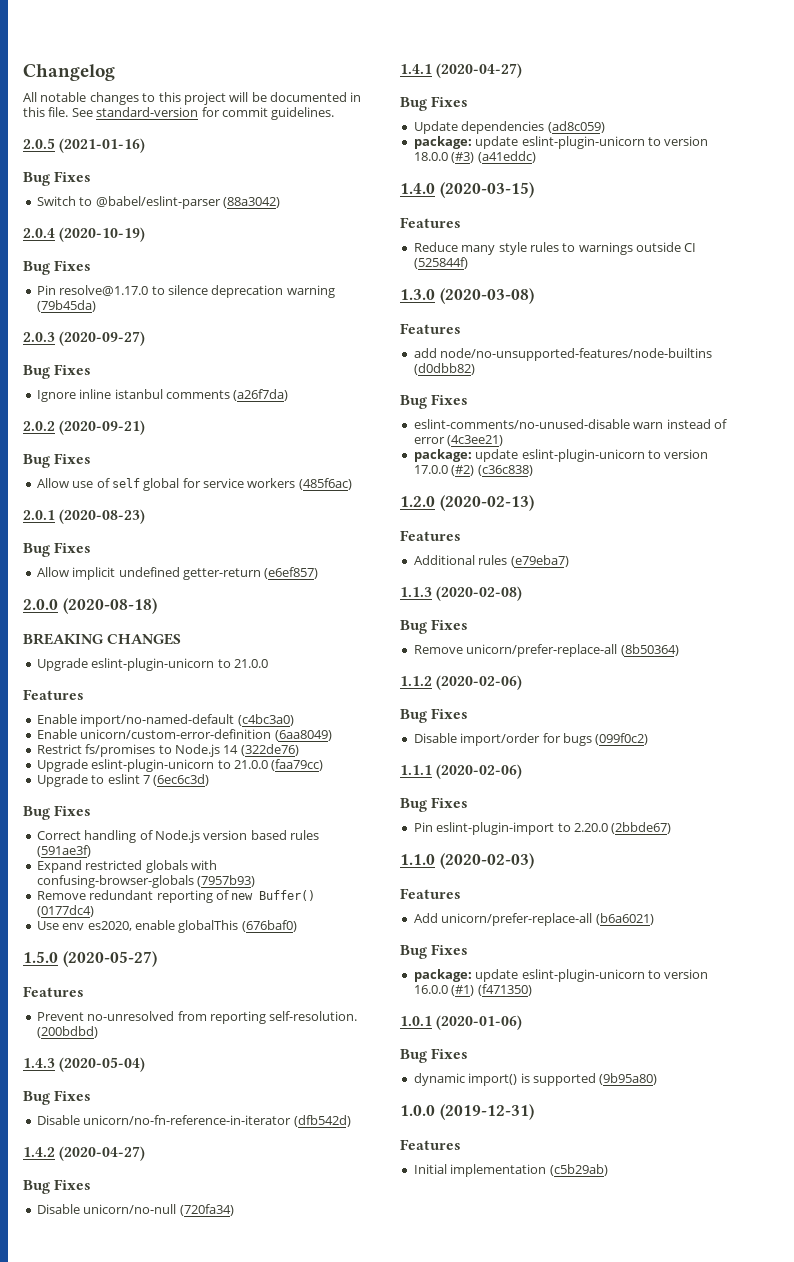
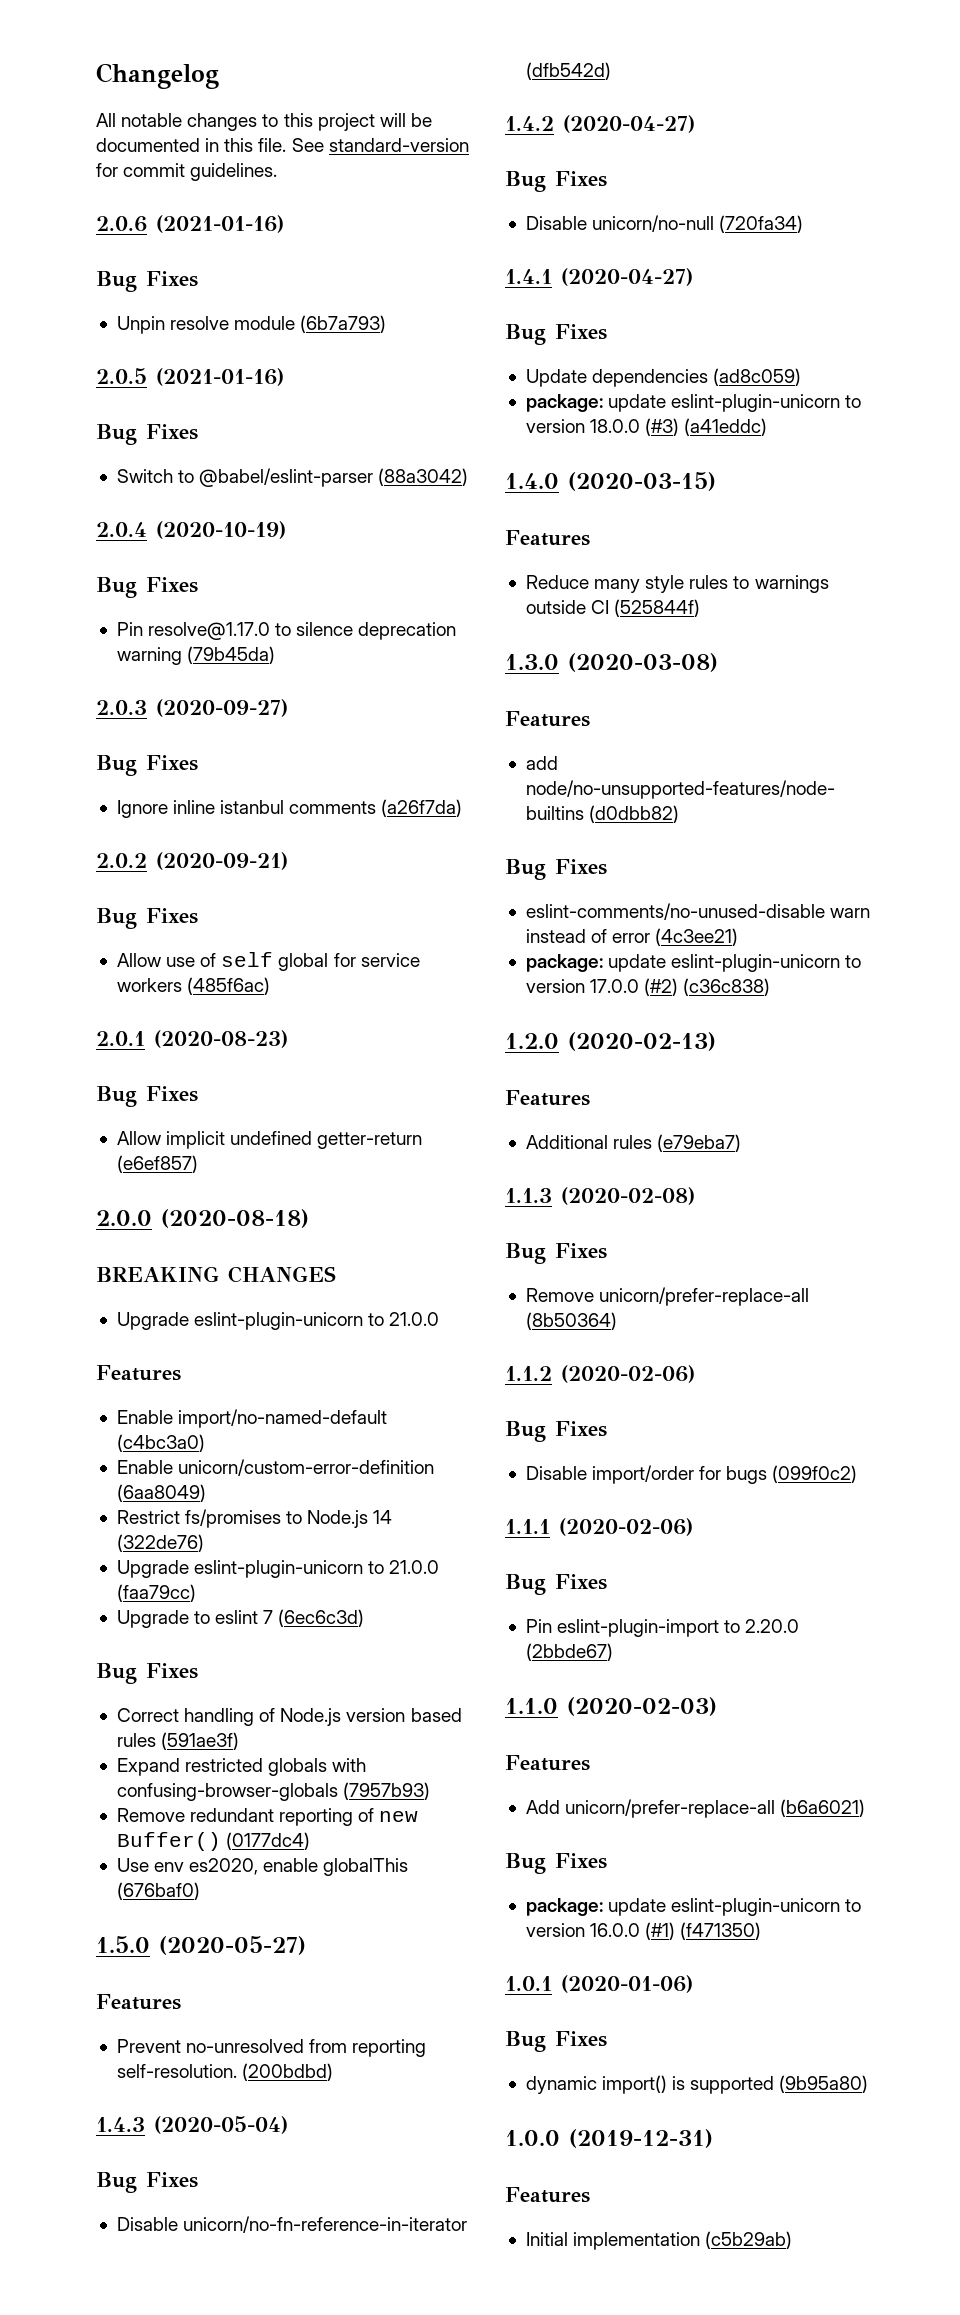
(335, 113) none -> [96,215,284,233] [96,271,198,292] [116,315,387,334] // 2.0.6 (2021-01-16) // Bug Fixes // Unpin resolve module (6b7a793)

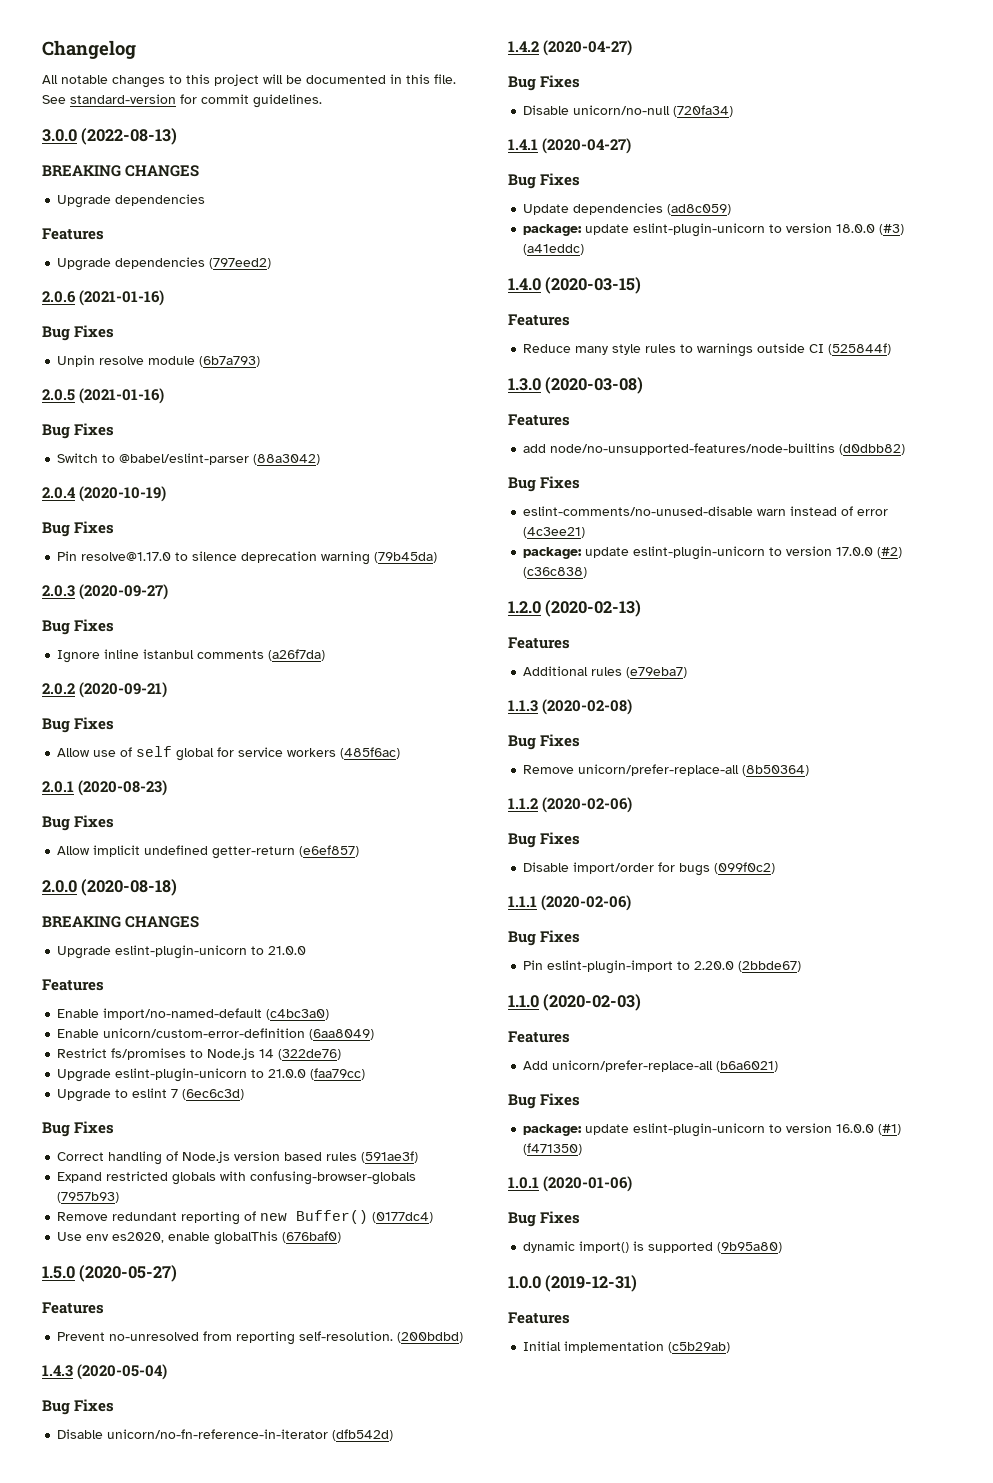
(278, 172) none -> [42,128,178,145] [42,165,200,177] [57,194,206,208] [42,228,104,240] [57,257,272,271] // 3.0.0 (2022-08-13) // BREAKING CHANGES // Upgrade dependencies // Features // Upgrade dependencies (797eed2)

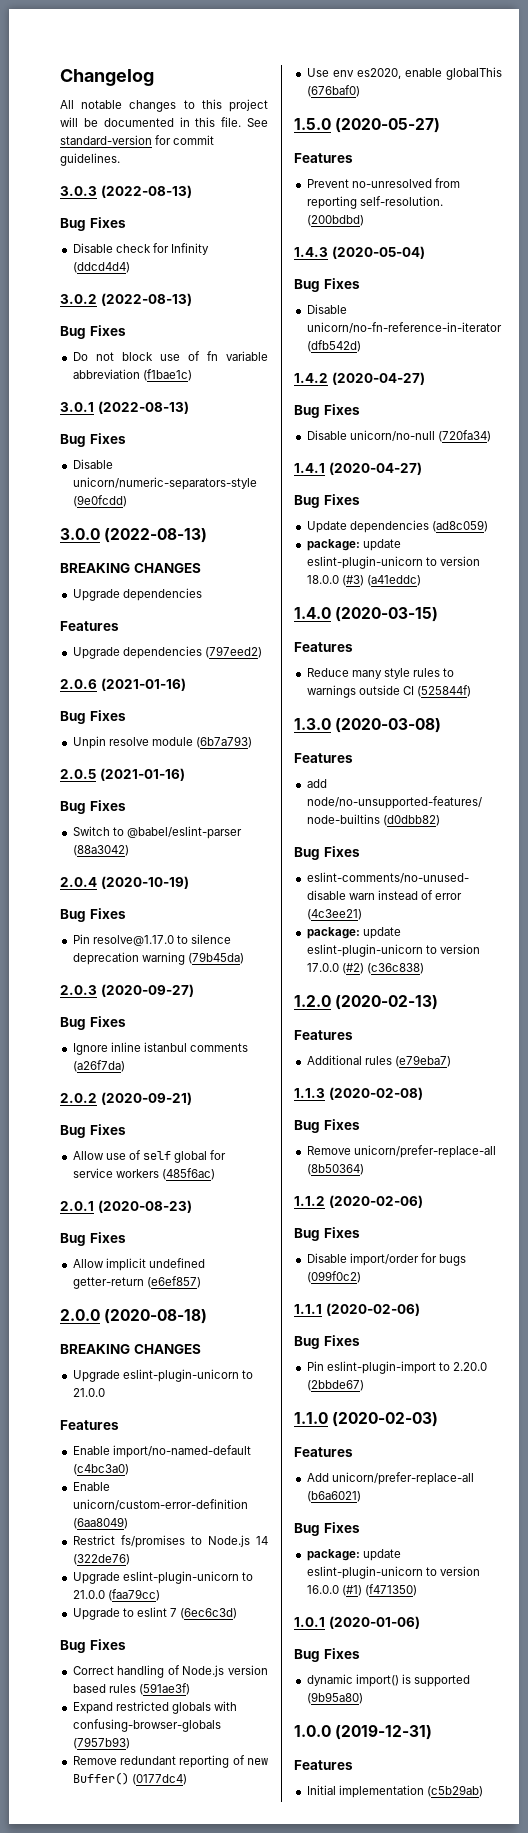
(322, 101) none -> [60,185,192,198] [60,217,126,231] [72,243,209,255] [72,262,130,273] [60,293,192,306] [60,325,126,339] [72,351,268,361] [72,369,192,381] [60,401,189,414] [60,433,126,447] [72,459,113,469] [72,477,257,490] [72,495,127,507] // 3.0.3 (2022-08-13) // Bug Fixes // Disable check for Infinity (ddcd4d4) // 3.0.2 (2022-08-13) // Bug Fixes // Do not block use of fn variable abbreviation (f1bae1c) // 3.0.1 (2022-08-13) // Bug Fixes // Disable unicorn/numeric-separators-style (9e0fcdd)

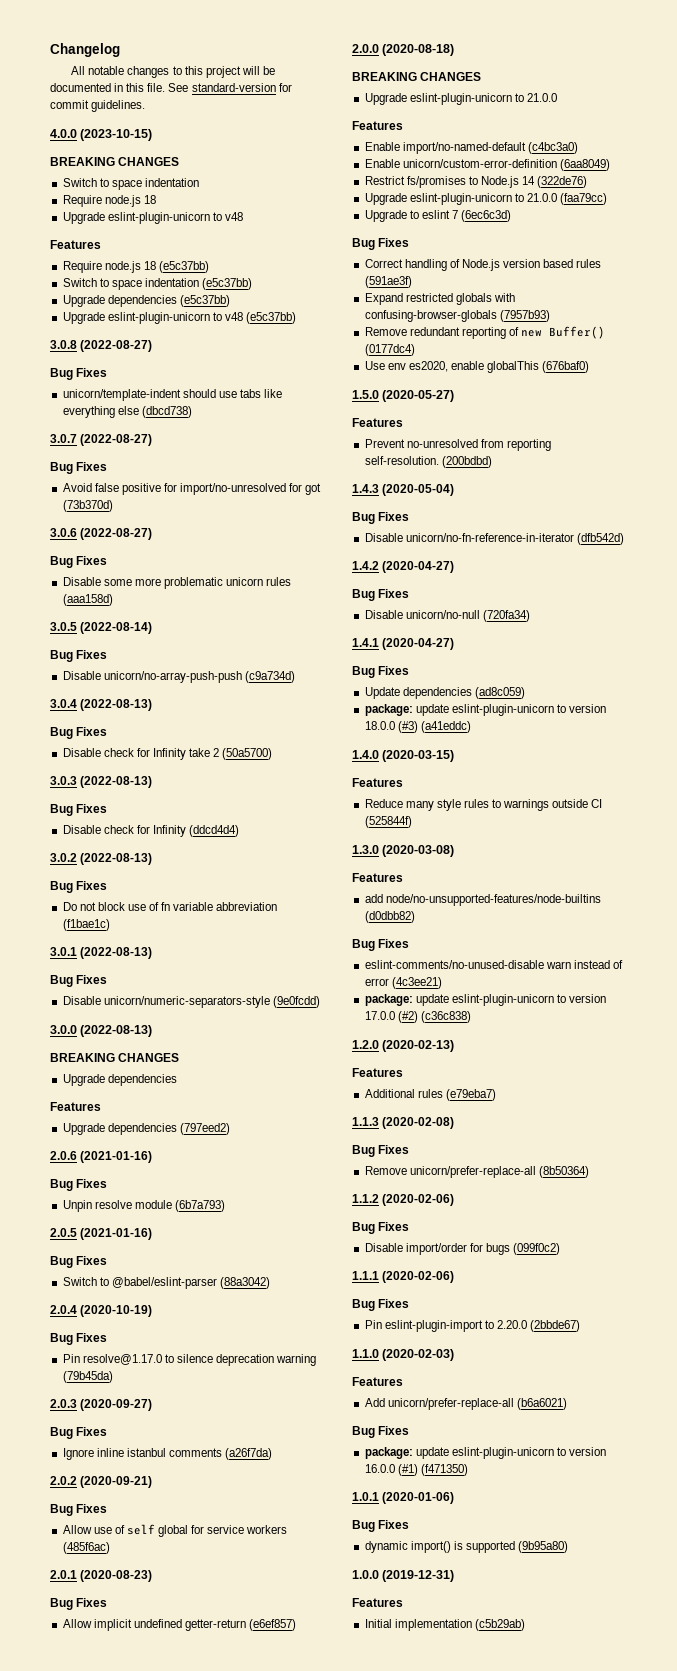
(120, 159) none -> [50,129,153,141] [50,157,180,166] [62,178,199,190] [62,195,156,207] [62,212,243,224] [50,240,101,249] [62,261,209,273] [62,278,253,290] [62,295,230,307] [62,312,297,324] [50,340,153,352] [50,368,108,380] [62,389,283,401] [62,406,192,418] [50,434,153,446] [50,462,108,474] [62,483,322,495] [62,500,113,512] [50,528,153,540] [50,556,108,568] [62,577,292,589] [62,594,113,606] [50,622,153,634] [50,650,108,662] [62,671,295,683] [50,699,153,711] [50,727,108,739] [62,748,273,760] // 4.0.0 (2023-10-15) // BREAKING CHANGES // Switch to space indentation // Require node.js 18 // Upgrade eslint-plugin-unicorn to v48 // Features // Require node.js 18 (e5c37bb) // Switch to space indentation (e5c37bb) // Upgrade dependencies (e5c37bb) // Upgrade eslint-plugin-unicorn to v48 (e5c37bb) // 3.0.8 (2022-08-27) // Bug Fixes // unicorn/template-indent should use tabs like everything else (dbcd738) // 3.0.7 (2022-08-27) // Bug Fixes // Avoid false positive for import/no-unresolved for got (73b370d) // 3.0.6 (2022-08-27) // Bug Fixes // Disable some more problematic unicorn rules (aaa158d) // 3.0.5 (2022-08-14) // Bug Fixes // Disable unicorn/no-array-push-push (c9a734d) // 3.0.4 (2022-08-13) // Bug Fixes // Disable check for Infinity take 2 (50a5700)

